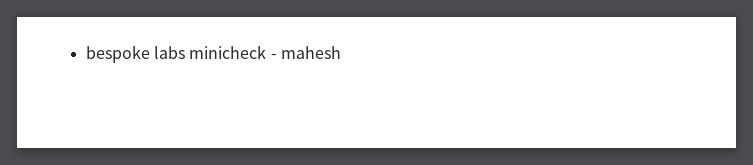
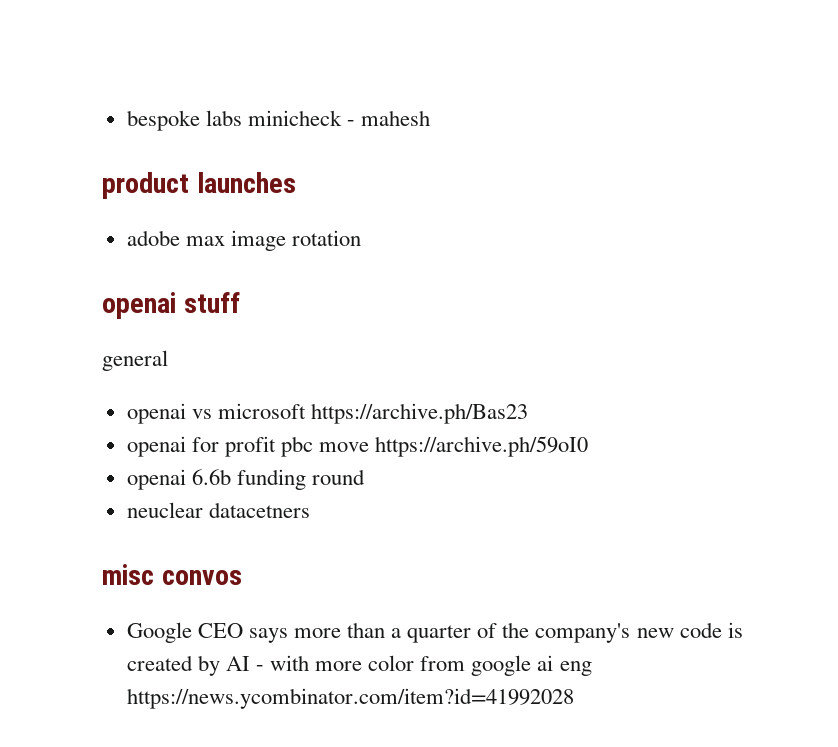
(341, 52) none -> [102,172,296,199] [126,230,361,251] [102,292,240,319] [102,350,168,371] [126,403,528,424] [126,436,589,457] [126,469,365,490] [126,502,310,518] [102,564,242,585] [126,622,743,643] [126,655,592,676] [126,688,574,709] // product launches // adobe max image rotation // openai stuff // general // openai vs microsoft https://archive.ph/Bas23 // openai for profit pbc move https://archive.ph/59oI0 // openai 6.6b funding round // neuclear datacetners // misc convos // Google CEO says more than a quarter of the company's new code is created by AI - with more color from google ai eng https://news.ycombinator.com/item?id=41992028

